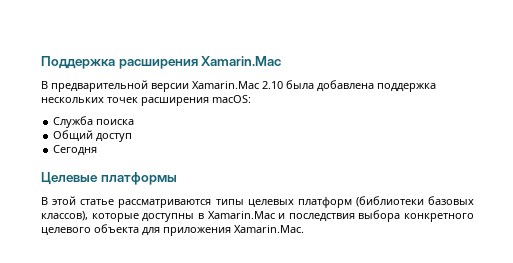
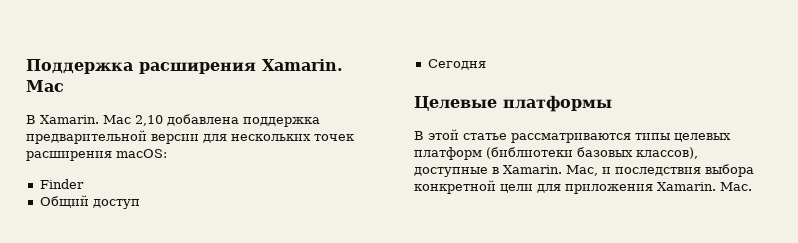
[201,56,282,66] [41,80,436,92] Xamarin.Mac // В предварительной версии Xamarin.Mac 2.10 была добавлена поддержка -> [262,59,343,71] [26,80,64,92] [26,114,320,127] [26,130,227,144] Xamarin. Mac // В Xamarin. Mac 2,10 добавлена поддержка предварительной версии для
[53,116,135,128] Служба поиска -> [39,179,84,189] Finder
[91,210,474,222] [41,224,304,236] которые доступны в Xamarin.Mac и последствия выбора конкретного целевого объекта для приложения Xamarin.Mac. -> [414,164,754,177] [414,180,752,194] доступные в Xamarin. Mac, и последствия выбора конкретной цели для приложения Xamarin. Mac.

